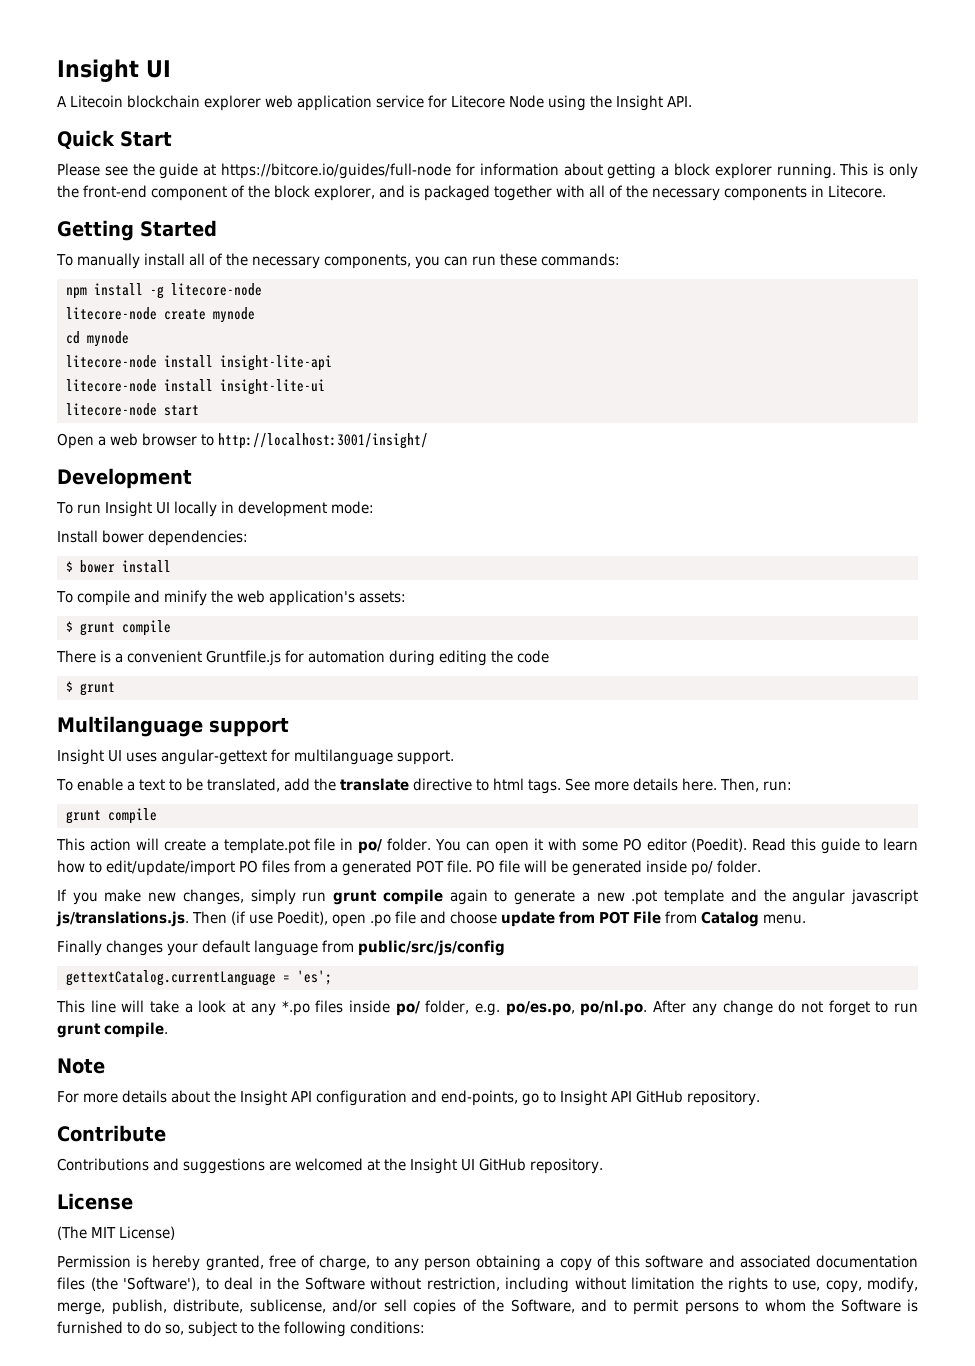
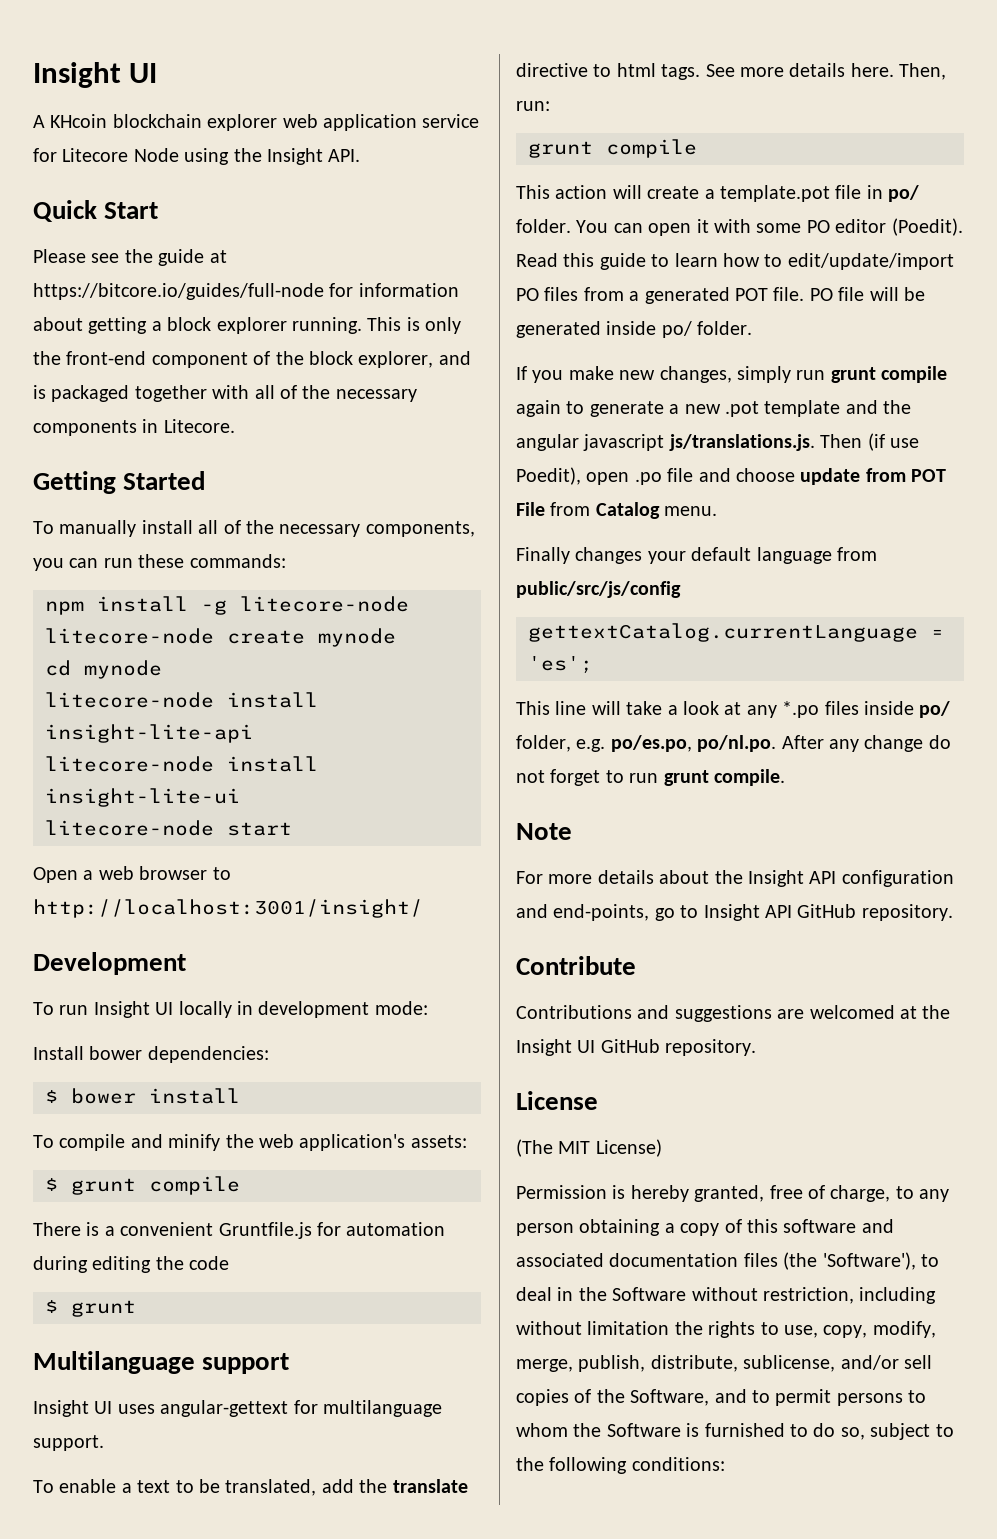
[70,95,123,108] Litecoin -> [50,114,108,128] KHcoin

